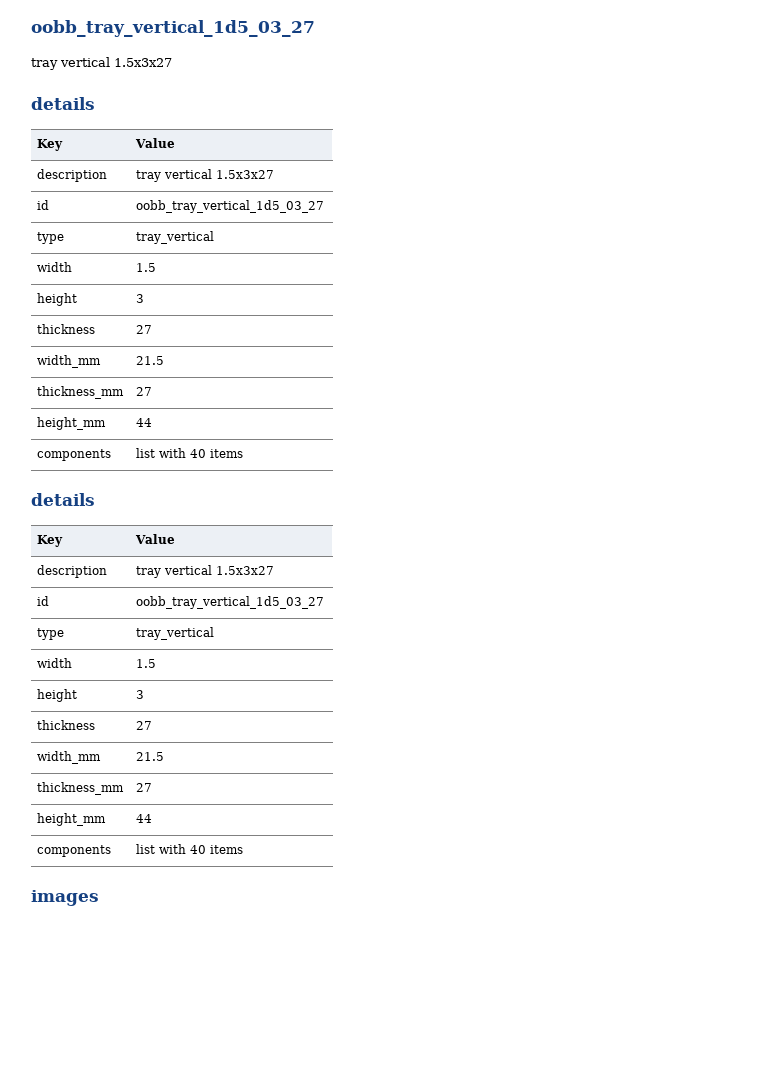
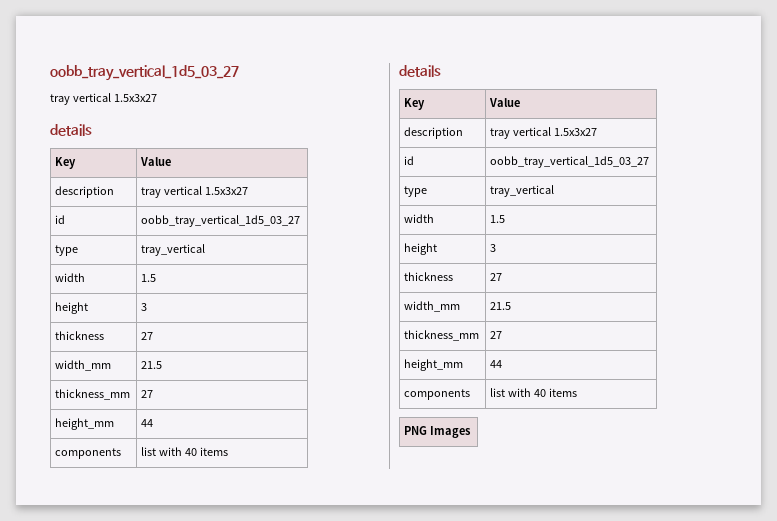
[31,890,99,906] // images -> [404,426,472,438] // PNG Images

